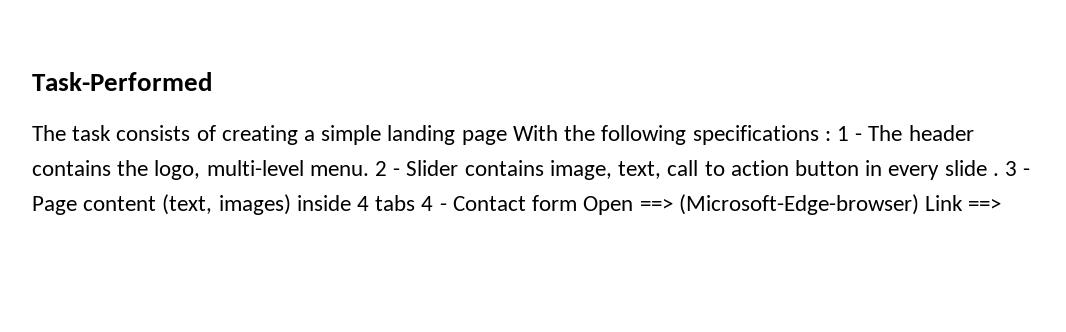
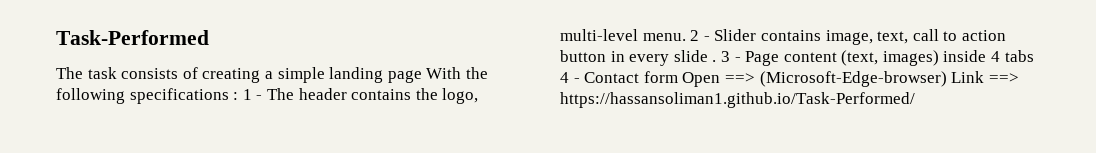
(1002, 204) none -> [560,92,915,108] https://hassansoliman1.github.io/Task-Performed/

